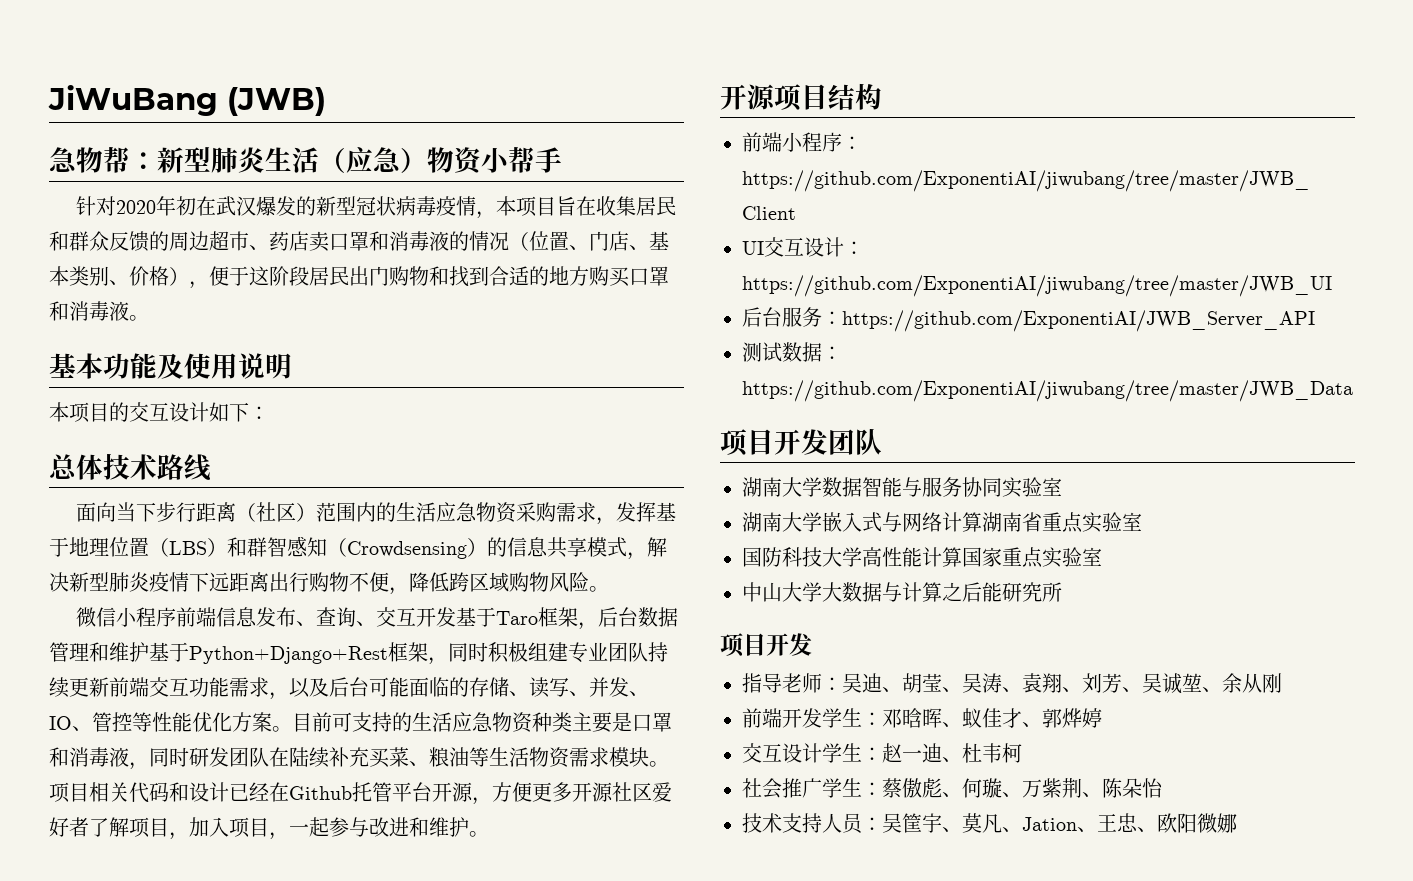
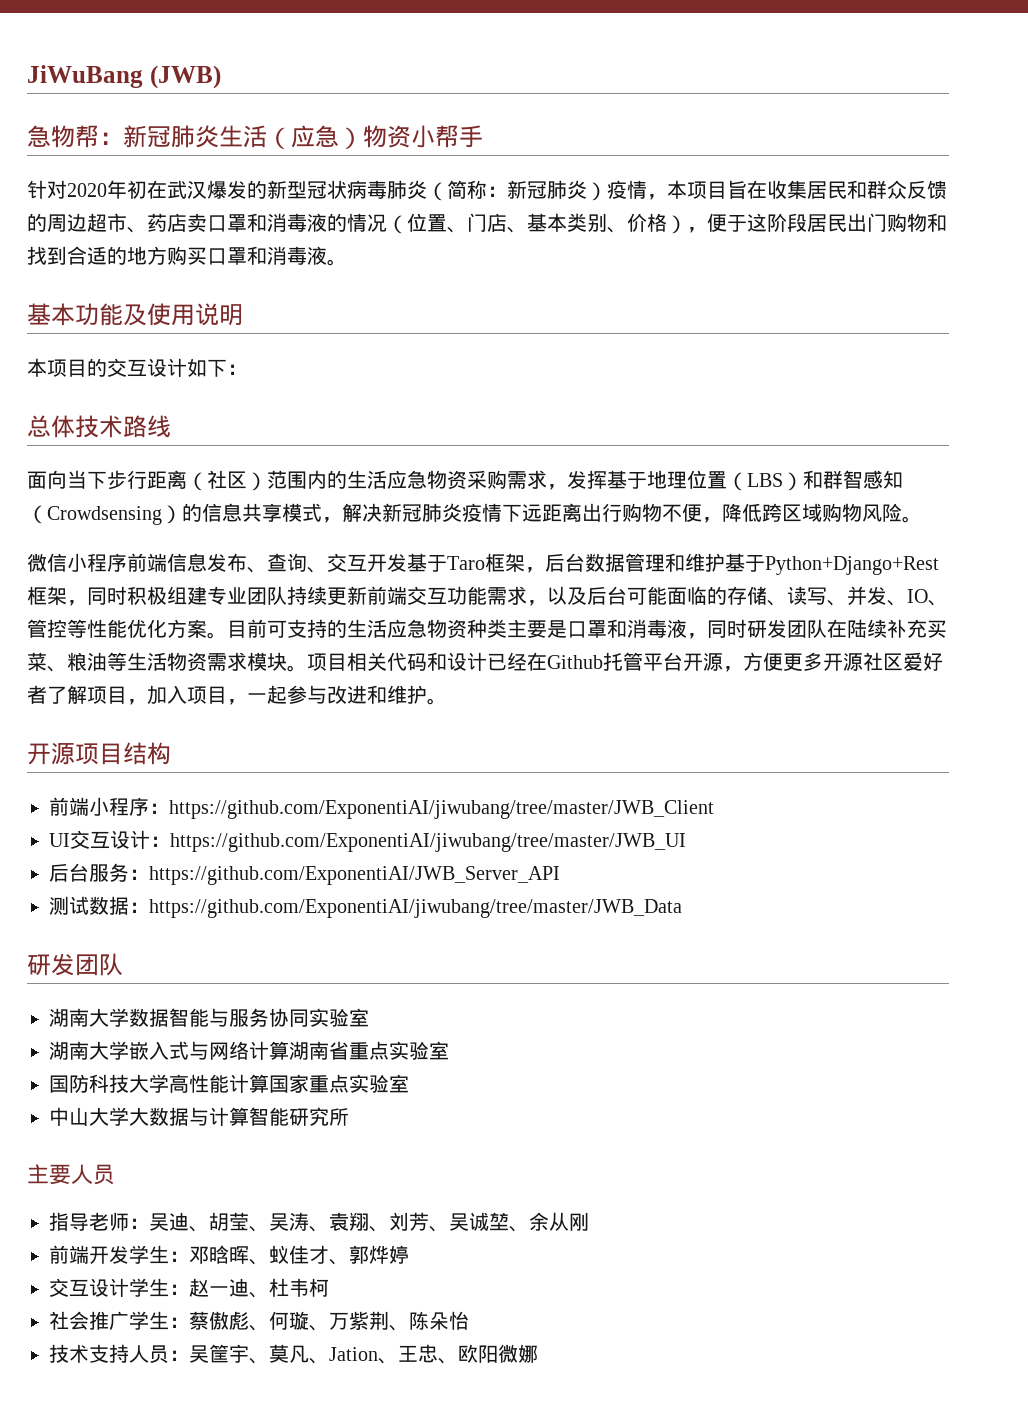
[184,147,211,172] 型 -> [147,126,171,148] 冠
(437, 206) none -> [387,180,607,201] 肺炎（简称：新冠肺炎）
[89,572,109,591] 型 -> [402,504,422,522] 冠
[720,429,801,456] 项目开 -> [27,954,51,976] 研
[942,582,982,602] 之后 -> [249,1107,269,1126] 智
[720,633,812,657] 项目开发 -> [27,1164,115,1185] 主要人员

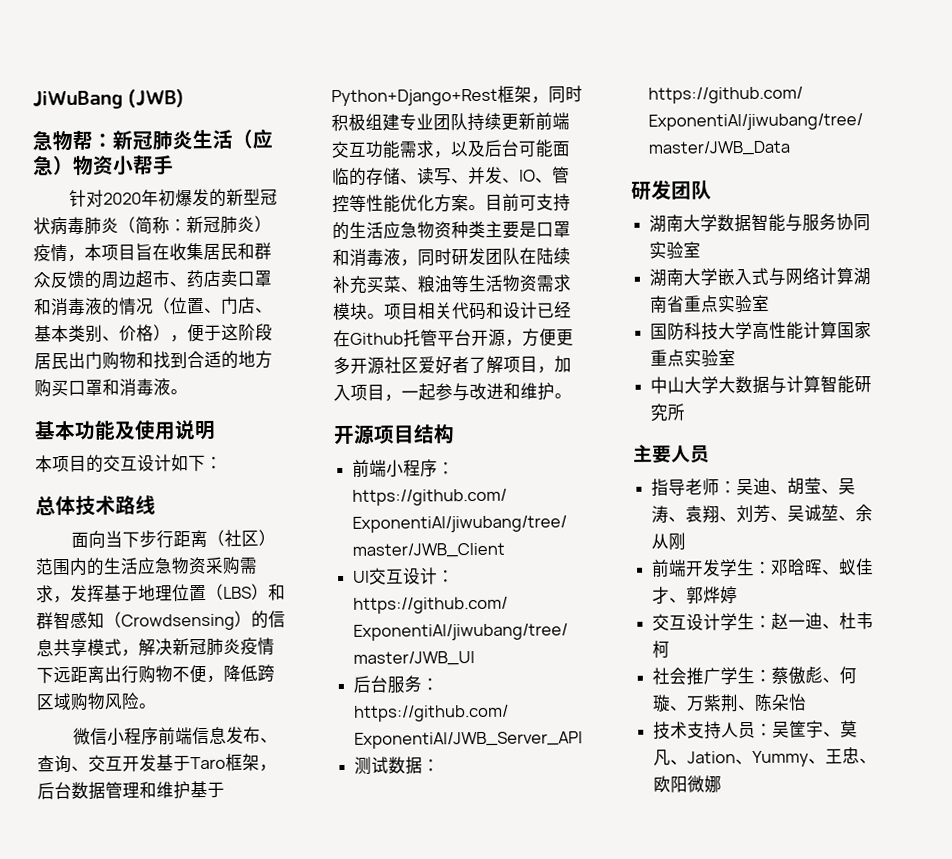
[147,180,207,199] 在武汉 -> (176, 198) none
(398, 1361) none -> [752,750,827,767] Yummy、

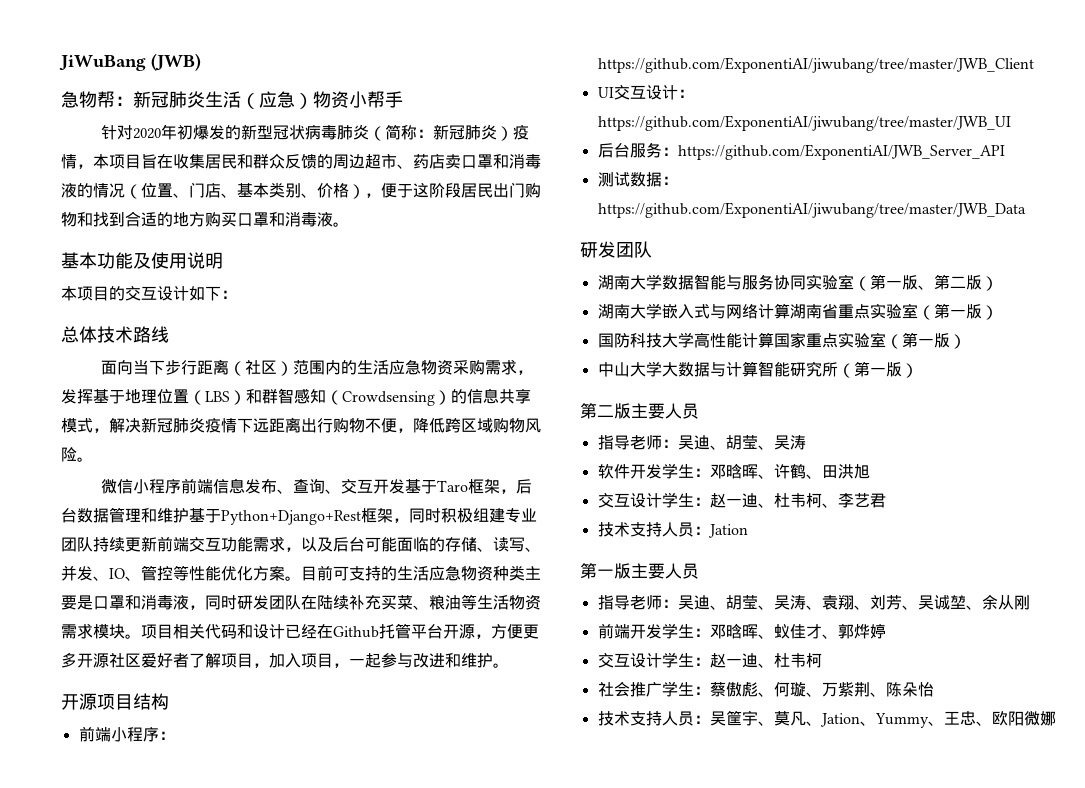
(702, 250) none -> [853,274,998,291] （第一版、第二版）
(771, 303) none -> [917,303,998,320] （第一版）
(737, 358) none -> [885,332,966,349] （第一版）
(686, 412) // -> [837,361,918,378] [580,403,699,419] [597,435,806,450] [597,463,870,479] [597,492,886,508] [597,522,748,538] [580,563,631,579] （第一版） // 第二版主要人员 // 指导老师：吴迪、胡莹、吴涛 // 软件开发学生：邓晗晖、许鹤、田洪旭 // 交互设计学生：赵一迪、杜韦柯、李艺君 // 技术支持人员：Jation // 第一版

